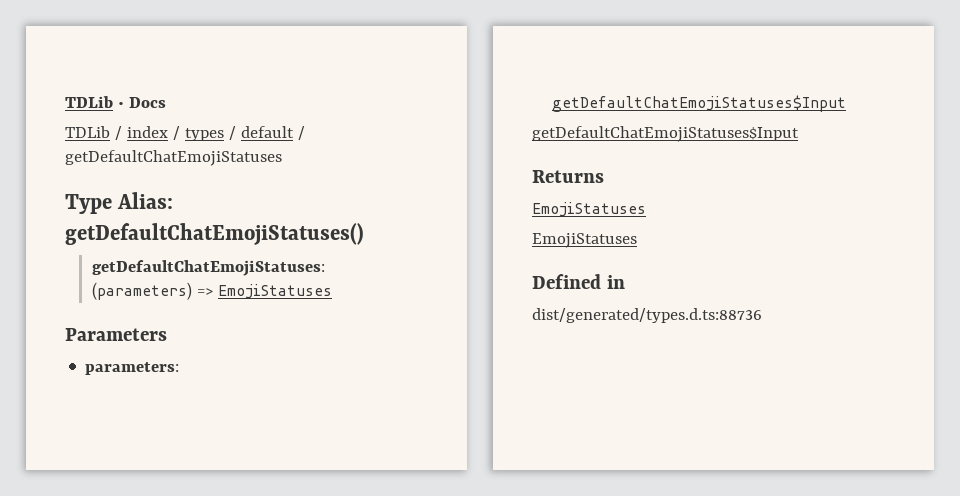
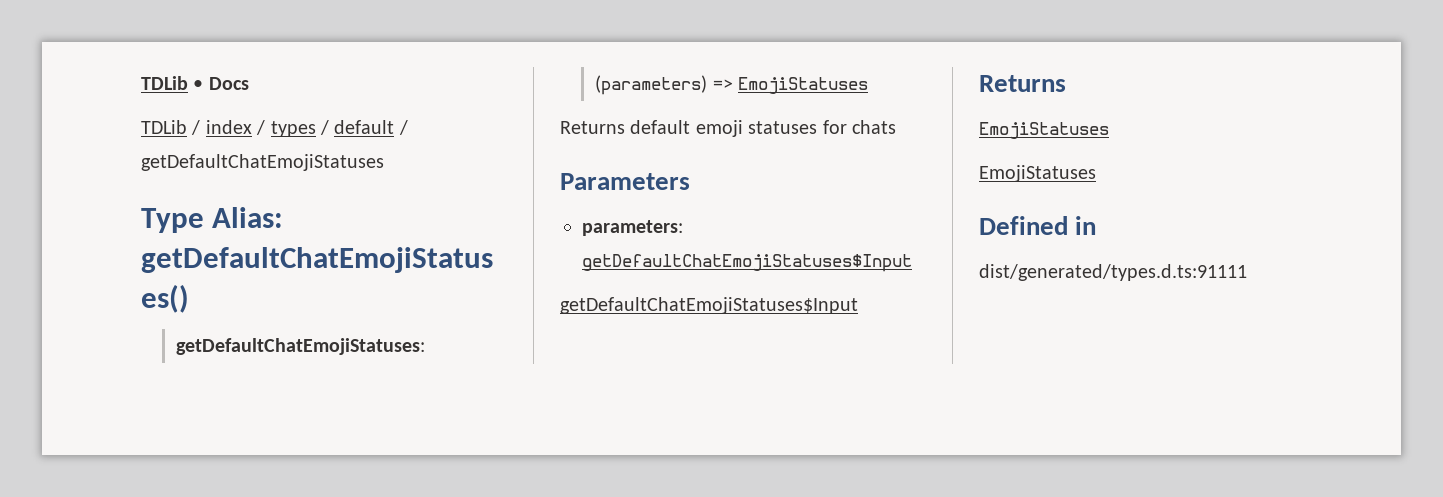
(333, 291) none -> [560,120,896,137] // Returns default emoji statuses for chats
[532,308,762,323] dist/generated/types.d.ts:88736 -> [979,264,1247,281] dist/generated/types.d.ts:91111

